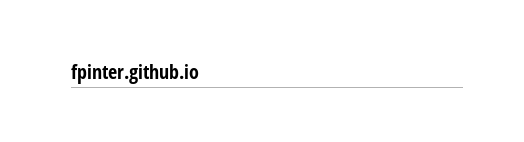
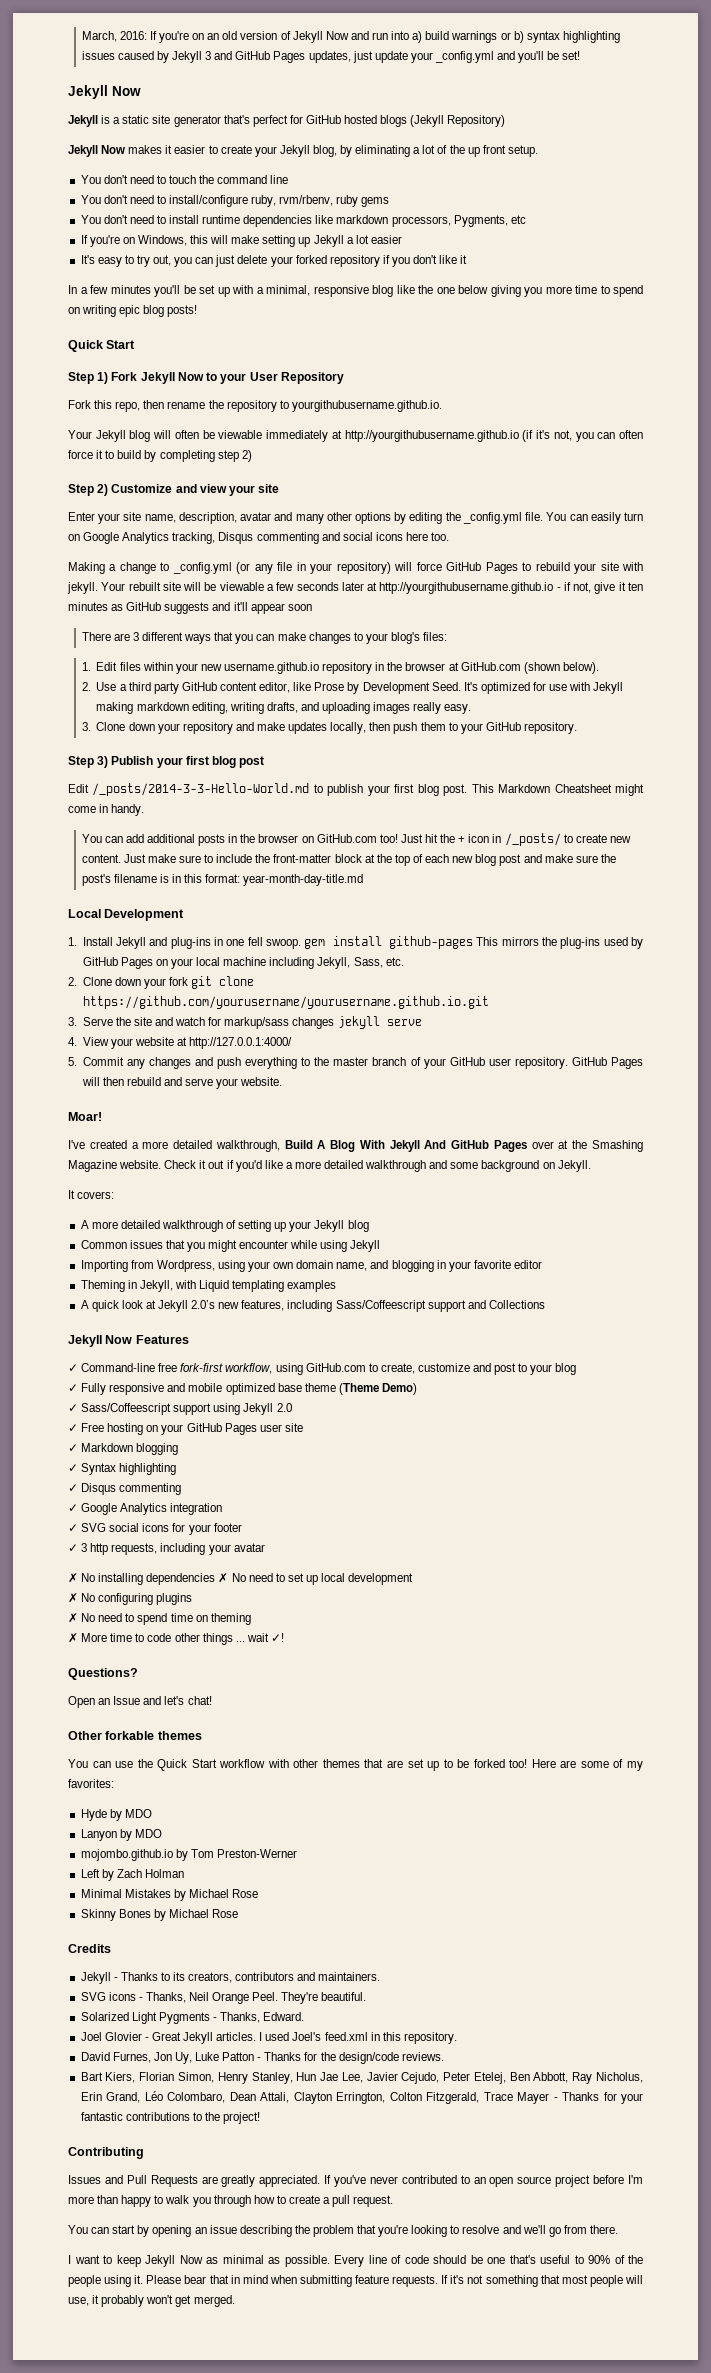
[71,64,199,84] fpinter.github.io -> [81,31,620,43] [81,51,581,63] [68,85,141,99] [68,115,506,127] [68,145,538,157] [80,175,289,184] [80,195,390,207] [80,215,526,227] [80,235,402,247] [80,255,468,267] [68,285,643,297] [68,305,198,317] [68,340,136,352] [68,372,344,384] [68,400,442,412] [68,430,644,442] [68,450,252,462] [68,484,280,496] [68,512,643,524] [68,532,450,544] [68,562,643,574] [67,582,644,594] [68,602,312,614] [81,632,448,644] [81,662,599,674] [81,682,624,694] [96,702,472,714] [81,722,577,734] [68,756,265,768] [68,783,644,796] [68,804,145,816] [81,833,631,846] [81,854,616,866] [81,874,364,886] [68,909,185,921] [68,936,643,949] [82,957,404,969] [68,976,255,989] [82,996,489,1009] [68,1016,422,1029] [68,1037,293,1049] [68,1057,643,1069] [81,1077,283,1089] [68,1112,102,1121] [68,1140,643,1152] [68,1160,591,1172] [68,1190,115,1199] [80,1220,369,1232] [80,1240,381,1252] [80,1260,543,1272] [80,1280,337,1292] [80,1300,545,1312] [68,1335,189,1347] [68,1363,577,1375] [68,1383,417,1395] [68,1403,292,1415] [68,1423,303,1435] [68,1443,179,1455] [68,1463,177,1475] [68,1483,182,1495] [68,1503,223,1515] [68,1523,242,1535] [68,1543,265,1555] [68,1573,414,1585] [68,1593,193,1605] [68,1613,251,1625] [68,1633,284,1645] [68,1668,138,1680] [68,1696,212,1708] [68,1731,202,1740] [68,1759,643,1771] [68,1779,114,1788] [80,1809,152,1821] [80,1829,162,1841] [80,1849,297,1861] [80,1869,184,1881] [80,1889,259,1901] [80,1909,239,1921] [68,1944,111,1953] [80,1972,381,1984] [80,1992,367,2004] [80,2012,305,2024] [80,2032,457,2044] [80,2052,444,2064] [80,2072,644,2084] [80,2091,644,2104] [80,2112,261,2124] [68,2147,144,2159] [68,2175,643,2187] [68,2195,394,2207] [68,2225,618,2237] [68,2255,643,2267] [68,2275,643,2287] [68,2295,235,2307] March, 2016: If you're on an old version of Jekyll Now and run into a) build warnings or b) syntax highlighting issues caused by Jekyll 3 and GitHub Pages updates, just update your _config.yml and you'll be set! // Jekyll Now // Jekyll is a static site generator that's perfect for GitHub hosted blogs (Jekyll Repository) // Jekyll Now makes it easier to create your Jekyll blog, by eliminating a lot of the up front setup. // You don't need to touch the command line // You don't need to install/configure ruby, rvm/rbenv, ruby gems // You don't need to install runtime dependencies like markdown processors, Pygments, etc // If you're on Windows, this will make setting up Jekyll a lot easier // It's easy to try out, you can just delete your forked repository if you don't like it // In a few minutes you'll be set up with a minimal, responsive blog like the one below giving you more time to spend on writing epic blog posts! // Quick Start // Step 1) Fork Jekyll Now to your User Repository // Fork this repo, then rename the repository to yourgithubusername.github.io. // Your Jekyll blog will often be viewable immediately at http://yourgithubusername.github.io (if it's not, you can often force it to build by completing step 2) // Step 2) Customize and view your site // Enter your site name, description, avatar and many other options by editing the _config.yml file. You can easily turn on Google Analytics tracking, Disqus commenting and social icons here too. // Making a change to _config.yml (or any file in your repository) will force GitHub Pages to rebuild your site with jekyll. Your rebuilt site will be viewable a few seconds later at http://yourgithubusername.github.io - if not, give it ten minutes as GitHub suggests and it'll appear soon // There are 3 different ways that you can make changes to your blog's files: // 1. Edit files within your new username.github.io repository in the browser at GitHub.com (shown below). // 2. Use a third party GitHub content editor, like Prose by Development Seed. It's optimized for use with Jekyll making markdown editing, writing drafts, and uploading images really easy. // 3. Clone down your repository and make updates locally, then push them to your GitHub repository. // Step 3) Publish your first blog post // Edit /_posts/2014-3-3-Hello-World.md to publish your first blog post. This Markdown Cheatsheet might come in handy. // You can add additional posts in the browser on GitHub.com too! Just hit the + icon in /_posts/ to create new content. Just make sure to include the front-matter block at the top of each new blog post and make sure the post's filename is in this format: year-month-day-title.md // Local Development // 1. Install Jekyll and plug-ins in one fell swoop. gem install github-pages This mirrors the plug-ins used by GitHub Pages on your local machine including Jekyll, Sass, etc. // 2. Clone down your fork git clone https://github.com/yourusername/yourusername.github.io.git // 3. Serve the site and watch for markup/sass changes jekyll serve // 4. View your website at http://127.0.0.1:4000/ // 5. Commit any changes and push everything to the master branch of your GitHub user repository. GitHub Pages will then rebuild and serve your website. // Moar! // I've created a more detailed walkthrough, Build A Blog With Jekyll And GitHub Pages over at the Smashing Magazine website. Check it out if you'd like a more detailed walkthrough and some background on Jekyll. // It covers: // A more detailed walkthrough of setting up your Jekyll blog // Common issues that you might encounter while using Jekyll // Importing from Wordpress, using your own domain name, and blogging in your favorite editor // Theming in Jekyll, with Liquid templating examples // A quick look at Jekyll 2.0’s new features, including Sass/Coffeescript support and Collections // Jekyll Now Features // ✓ Command-line free fork-first workflow, using GitHub.com to create, customize and post to your blog // ✓ Fully responsive and mobile optimized base theme (Theme Demo) // ✓ Sass/Coffeescript support using Jekyll 2.0 // ✓ Free hosting on your GitHub Pages user site // ✓ Markdown blogging // ✓ Syntax highlighting // ✓ Disqus commenting // ✓ Google Analytics integration // ✓ SVG social icons for your footer // ✓ 3 http requests, including your avatar // ✗ No installing dependencies ✗ No need to set up local development // ✗ No configuring plugins // ✗ No need to spend time on theming // ✗ More time to code other things ... wait ✓! // Questions? // Open an Issue and let's chat! // Other forkable themes // You can use the Quick Start workflow with other themes that are set up to be forked too! Here are some of my favorites: // Hyde by MDO // Lanyon by MDO // mojombo.github.io by Tom Preston-Werner // Left by Zach Holman // Minimal Mistakes by Michael Rose // Skinny Bones by Michael Rose // Credits // Jekyll - Thanks to its creators, contributors and maintainers. // SVG icons - Thanks, Neil Orange Peel. They're beautiful. // Solarized Light Pygments - Thanks, Edward. // Joel Glovier - Great Jekyll articles. I used Joel's feed.xml in this repository. // David Furnes, Jon Uy, Luke Patton - Thanks for the design/code reviews. // Bart Kiers, Florian Simon, Henry Stanley, Hun Jae Lee, Javier Cejudo, Peter Etelej, Ben Abbott, Ray Nicholus, Erin Grand, Léo Colombaro, Dean Attali, Clayton Errington, Colton Fitzgerald, Trace Mayer - Thanks for your fantastic contributions to the project! // Contributing // Issues and Pull Requests are greatly appreciated. If you've never contributed to an open source project before I'm more than happy to walk you through how to create a pull request. // You can start by opening an issue describing the problem that you're looking to resolve and we'll go from there. // I want to keep Jekyll Now as minimal as possible. Every line of code should be one that's useful to 90% of the people using it. Please bear that in mind when submitting feature requests. If it's not something that most people will use, it probably won't get merged.

